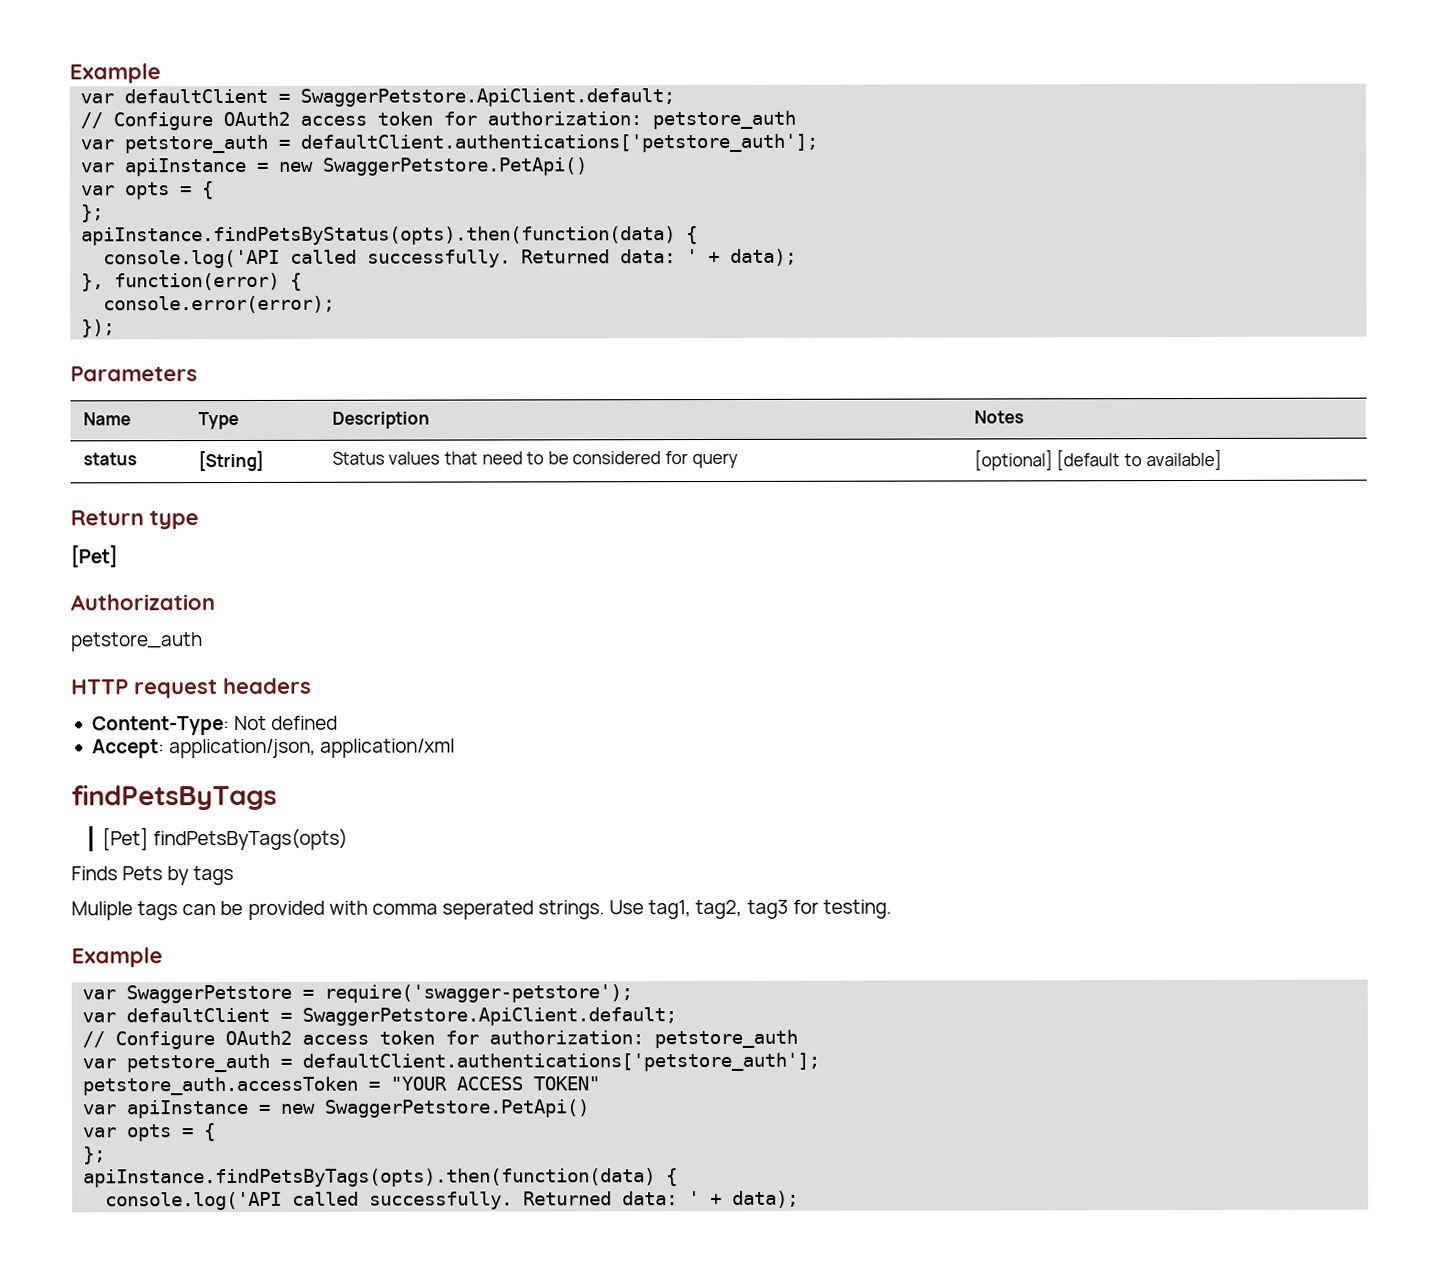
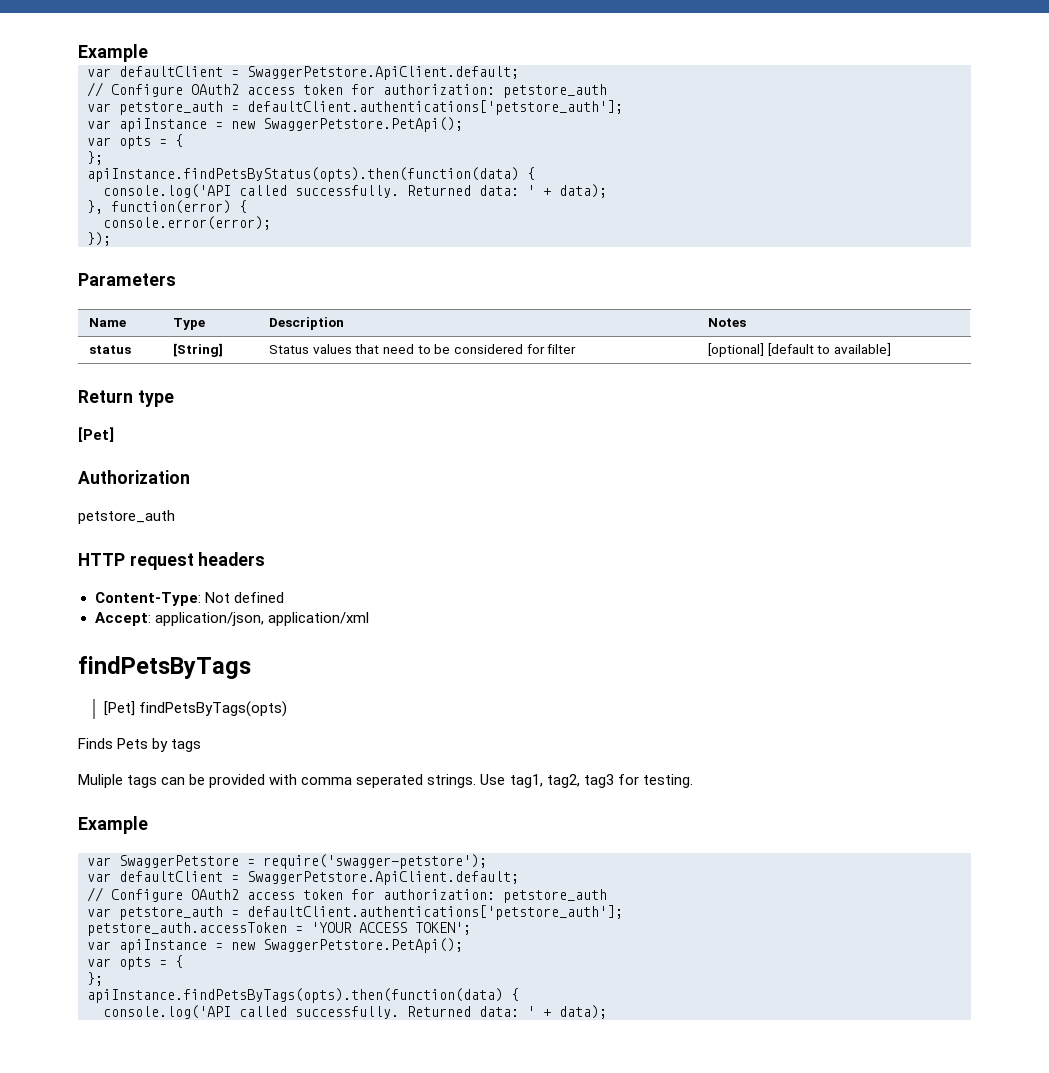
[322,157,589,176] SwaggerPetstore.PetApi() -> [263,117,463,132] SwaggerPetstore.PetApi();
[691,452,738,469] query -> [547,344,577,354] filter
[390,1076,601,1091] [82,1099,591,1119] "YOUR ACCESS TOKEN" // var apiInstance = new SwaggerPetstore.PetApi() -> [311,922,471,935] [87,938,463,953] 'YOUR ACCESS TOKEN'; // var apiInstance = new SwaggerPetstore.PetApi();

